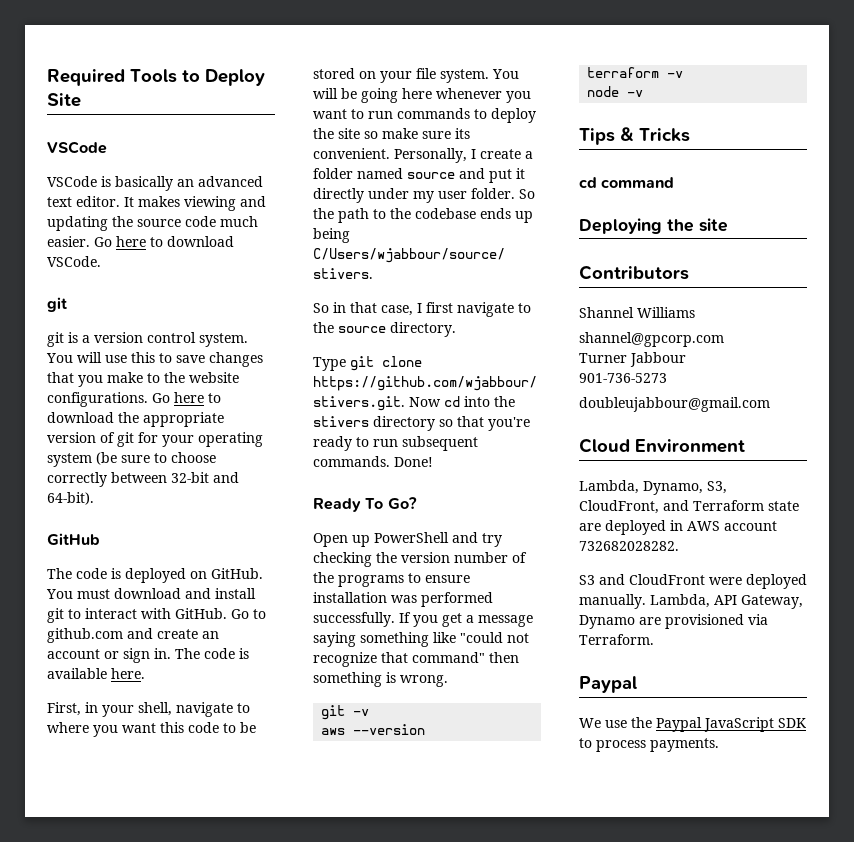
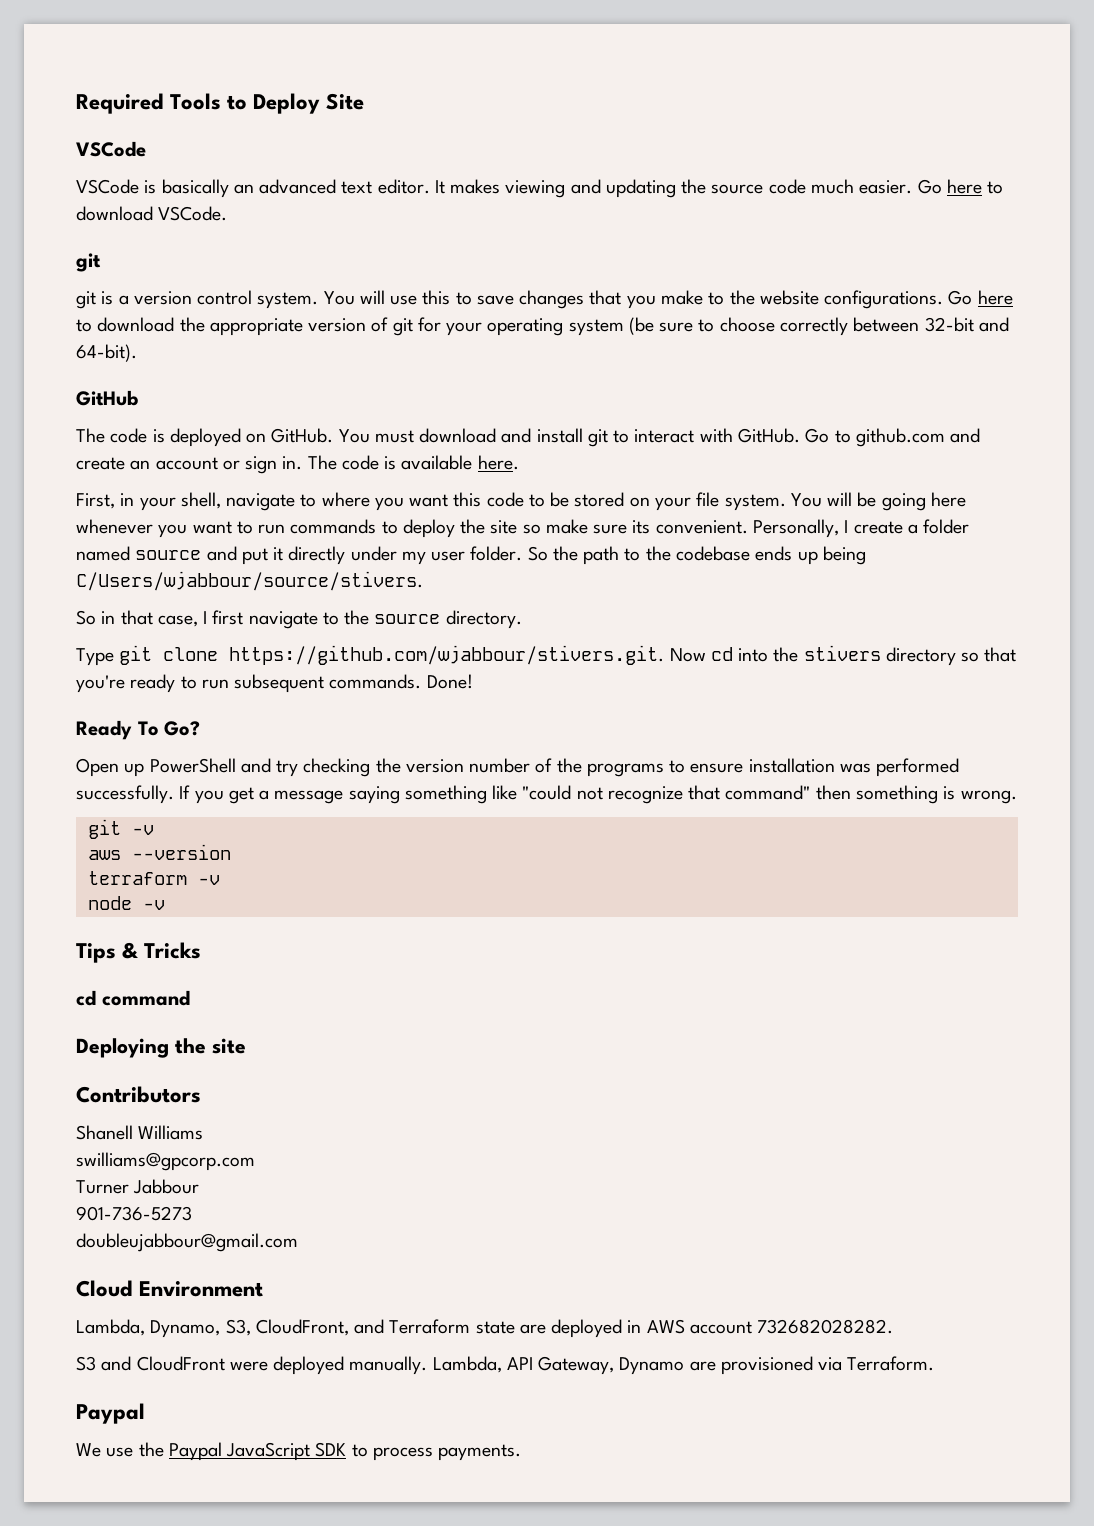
[579,307,634,318] Shannel -> [76,1125,133,1140] Shanell
[579,332,724,347] shannel@gpcorp.com -> [76,1152,255,1171] swilliams@gpcorp.com

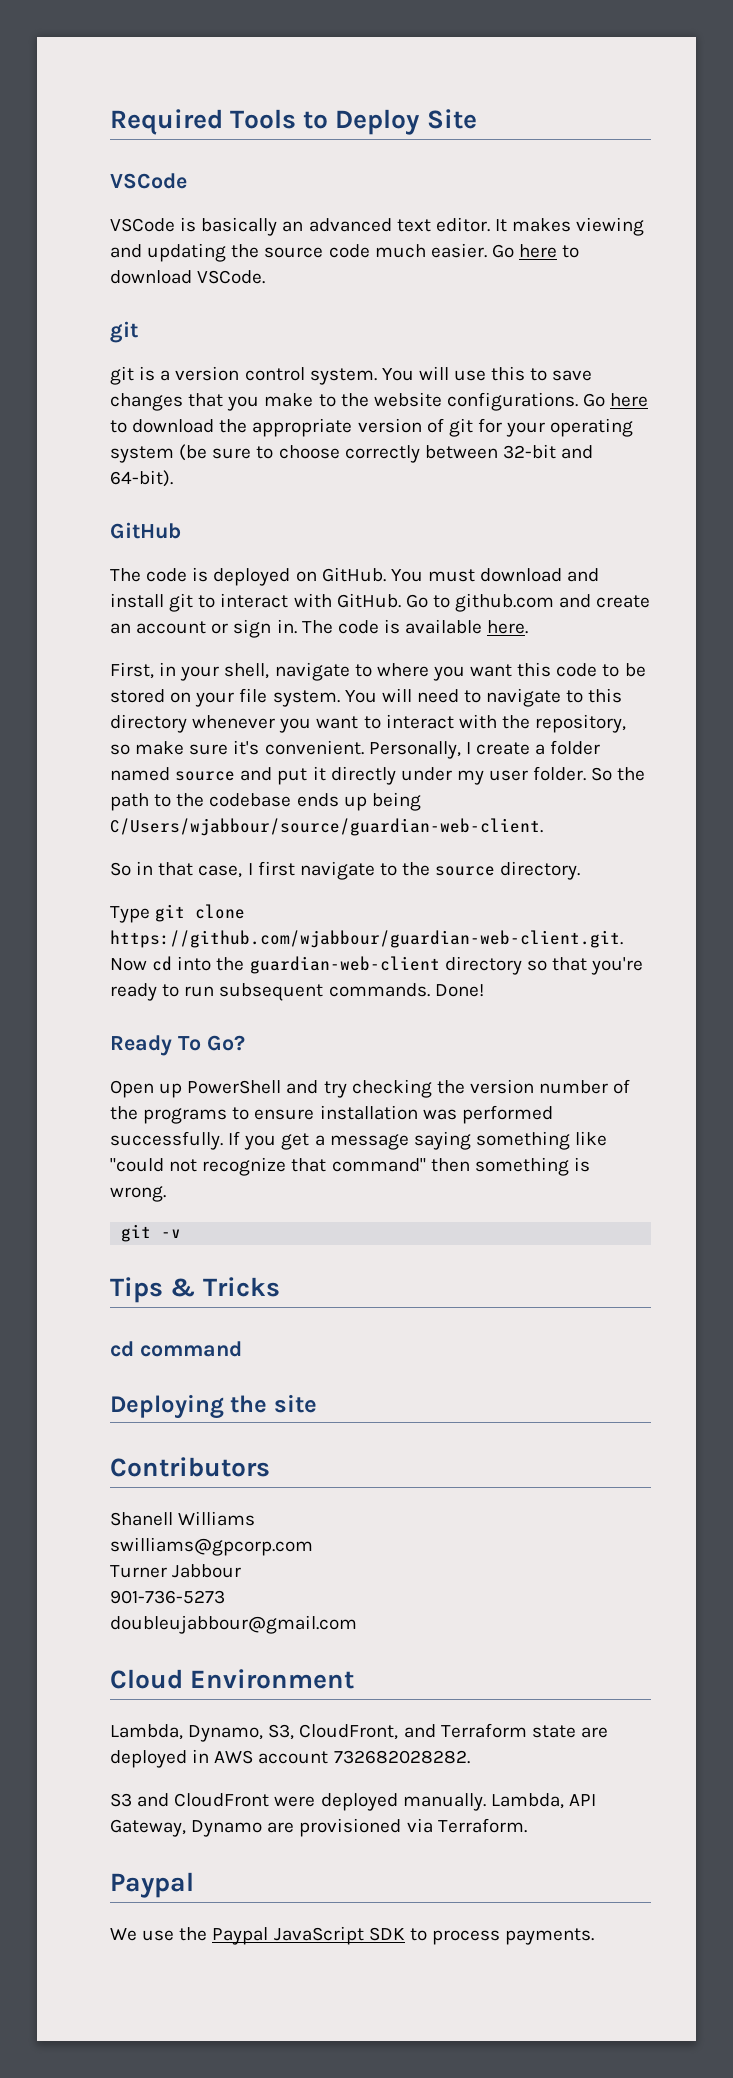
[857,492,966,511] [76,519,518,538] be going here whenever you want to run commands to deploy the site -> [416,688,623,707] [110,714,627,733] need to navigate to this directory whenever you want to interact with the repository,
[632,520,651,534] its -> [233,740,260,755] it's
[76,571,423,591] C/Users/wjabbour/source/stivers. -> [110,818,543,836] C/Users/wjabbour/source/guardian-web-client.
[229,645,665,665] https://github.com/wjabbour/stivers.git. -> [110,930,623,948] https://github.com/wjabbour/guardian-web-client.git.
[803,645,881,661] stivers -> [249,956,440,974] guardian-web-client
[87,844,231,860] [87,871,220,885] [87,896,165,910] // aws --version // terraform -v // node -v -> (182, 1233) none

